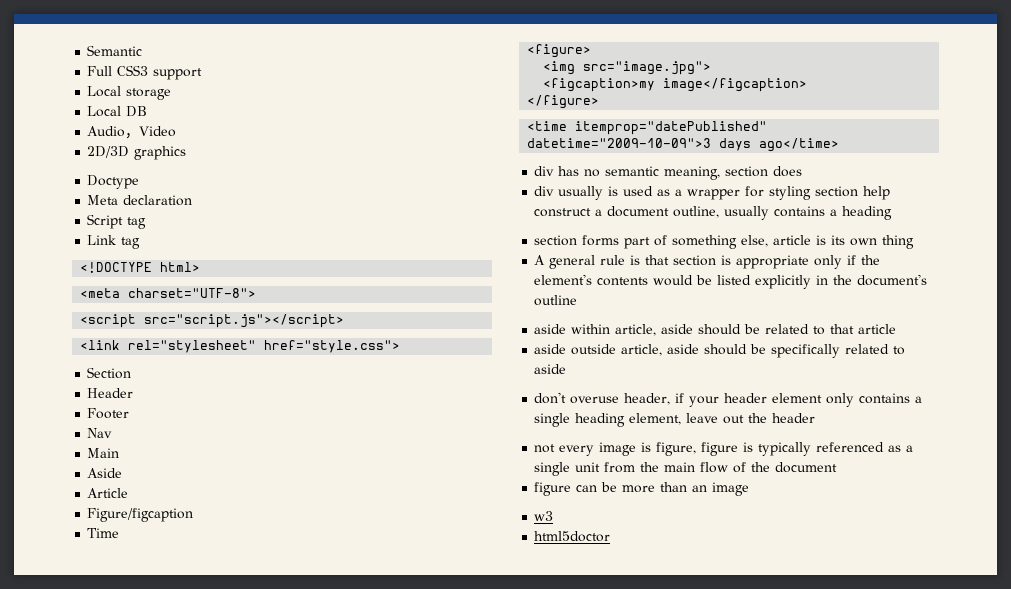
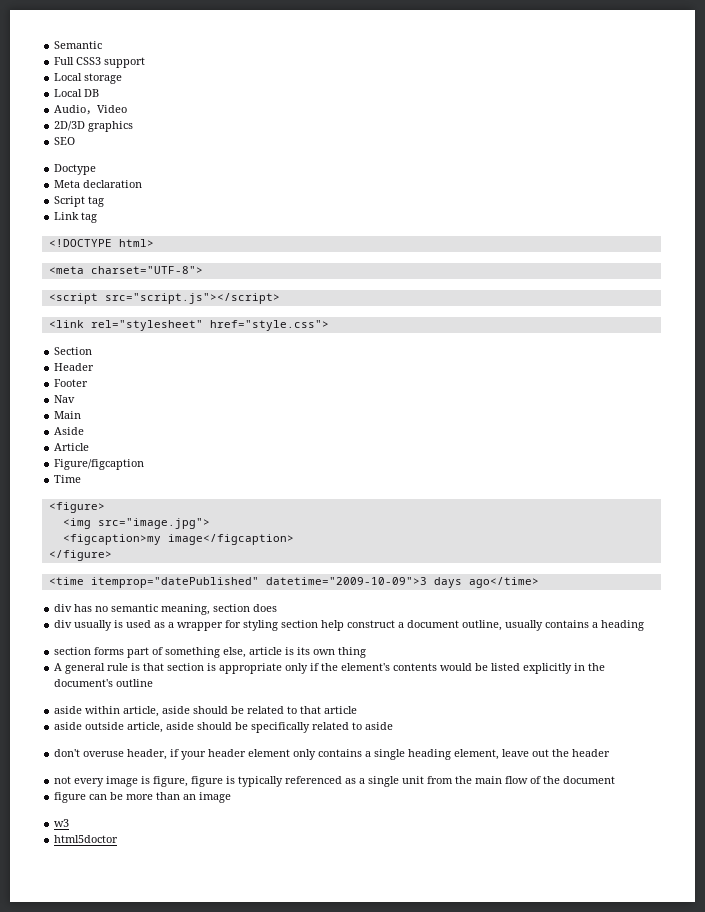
(187, 153) none -> [54,137,76,145] // SEO

